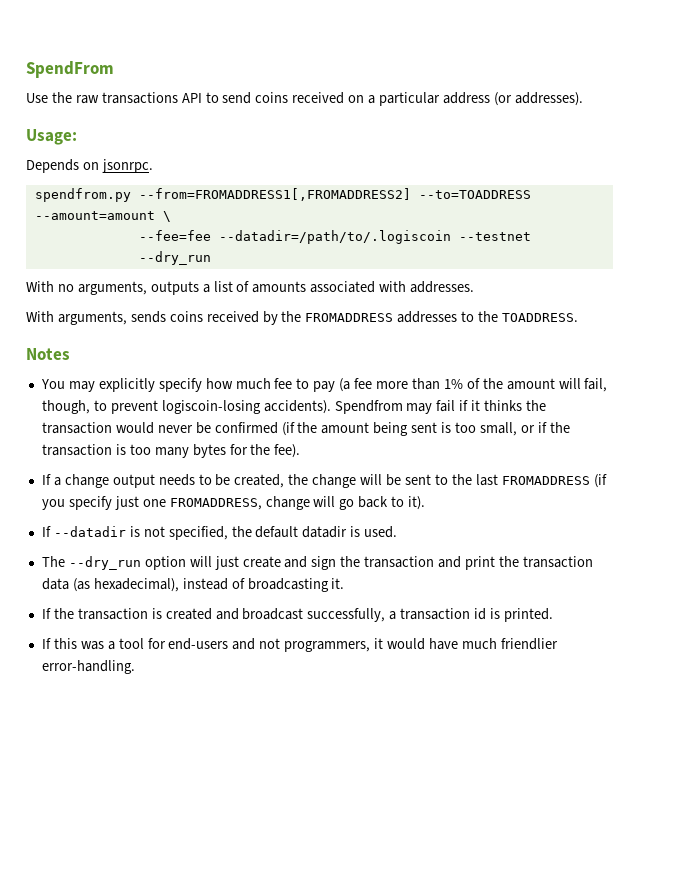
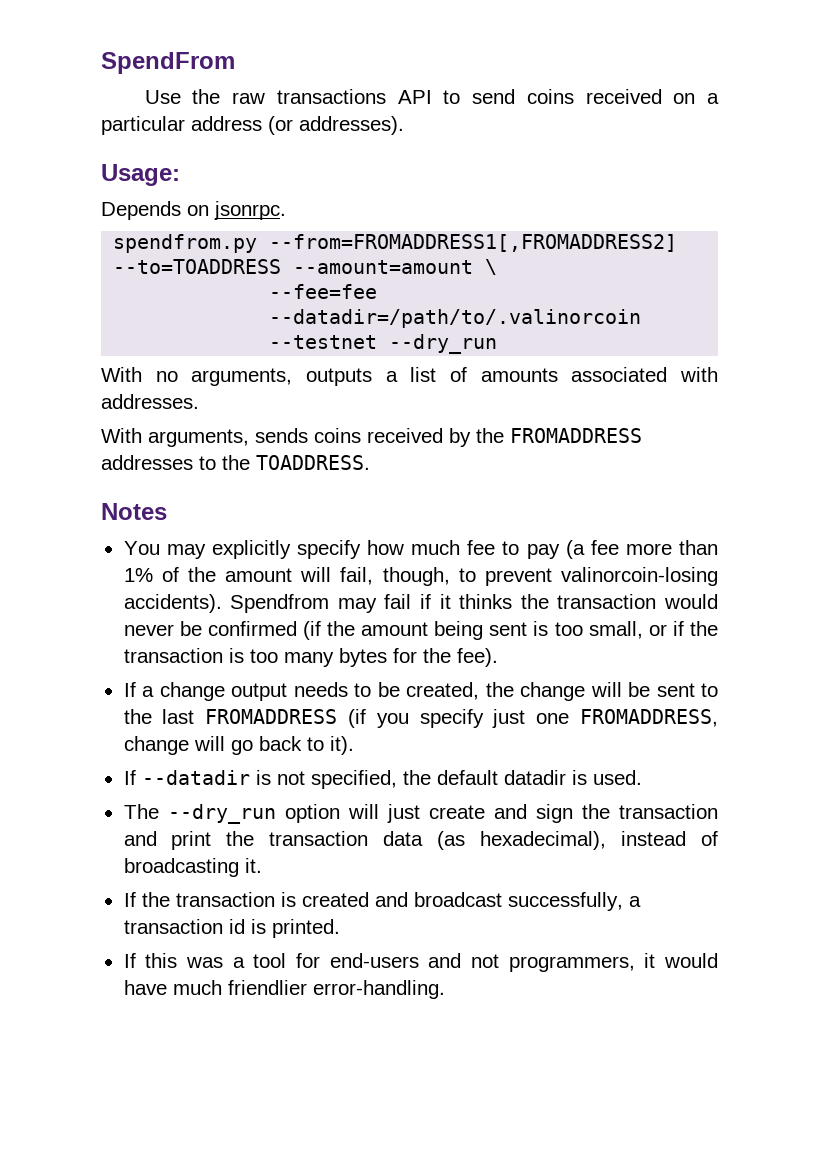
[218,230,451,244] --datadir=/path/to/.logiscoin -> [269,309,642,328] --datadir=/path/to/.valinorcoin
[161,400,261,414] logiscoin-losing -> [561,567,718,586] valinorcoin-losing

